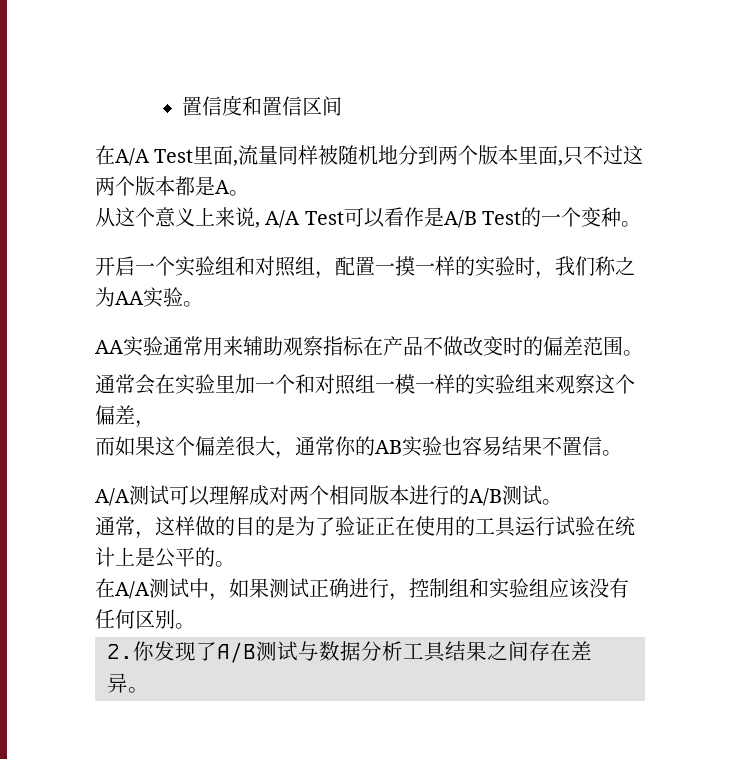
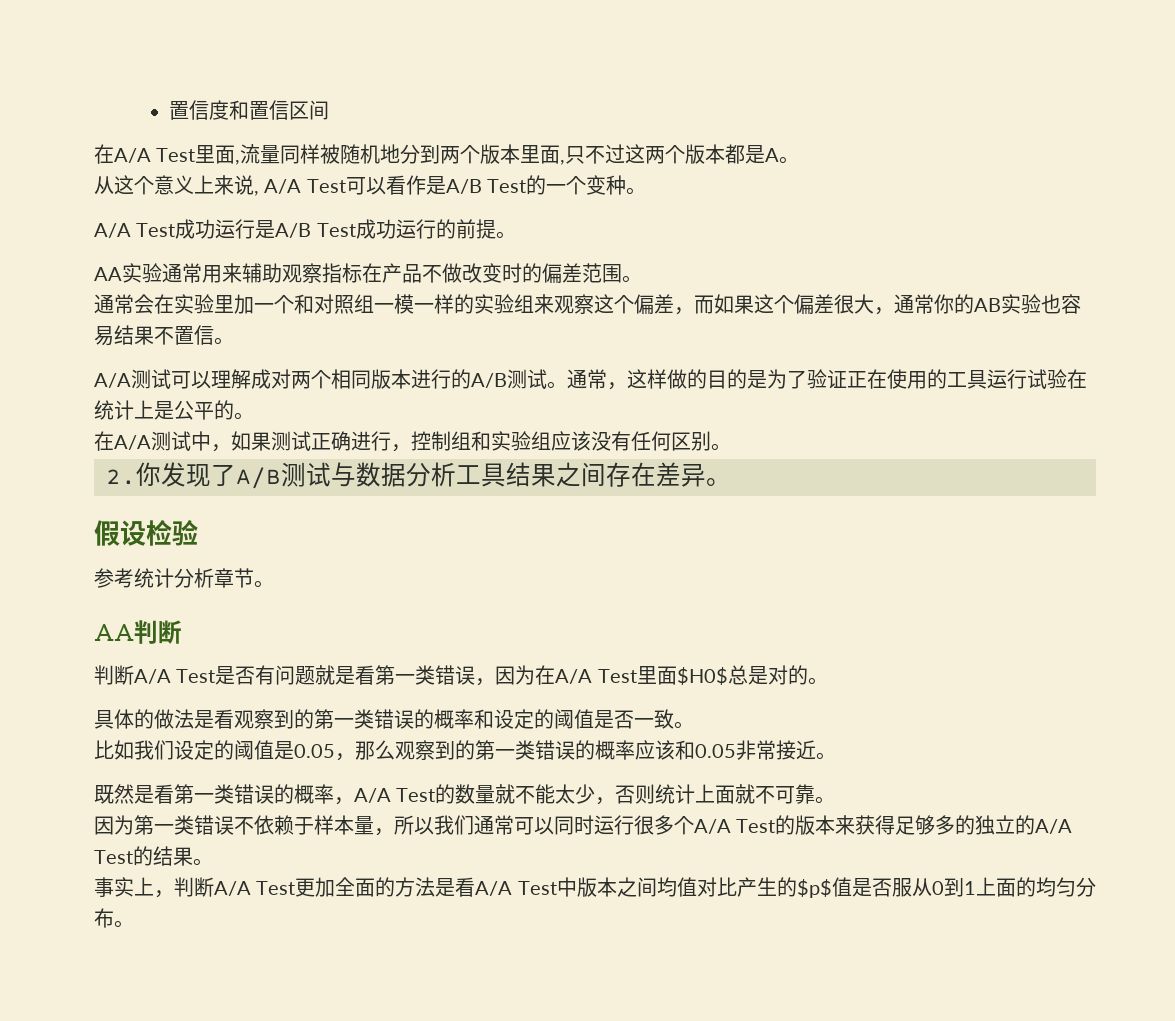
[95,256,635,279] [95,287,183,308] 开启一个实验组和对照组，配置一摸一样的实验时，我们称之为AA实验 -> [94,219,496,239] A/A Test成功运行是A/B Test成功运行的前提
(155, 424) // -> (694, 311) none
(562, 502) // -> (567, 385) none
(149, 690) none -> [94,520,198,546] [94,568,274,588] [94,620,182,644] [94,665,828,686] [94,709,694,730] [94,740,836,761] [94,784,836,805] [94,815,1073,836] [94,846,213,866] [94,877,1096,898] [94,908,134,928] // 假设检验 // 参考统计分析章节。 // AA判断 // 判断A/A Test是否有问题就是看第一类错误，因为在A/A Test里面$H0$总是对的。 // 具体的做法是看观察到的第一类错误的概率和设定的阈值是否一致。 // 比如我们设定的阈值是0.05，那么观察到的第一类错误的概率应该和0.05非常接近。 // 既然是看第一类错误的概率，A/A Test的数量就不能太少，否则统计上面就不可靠。 // 因为第一类错误不依赖于样本量，所以我们通常可以同时运行很多个A/A Test的版本来获得足够多的独立的A/A Test的结果。 // 事实上，判断A/A Test更加全面的方法是看A/A Test中版本之间均值对比产生的$p$值是否服从0到1上面的均匀分布。

